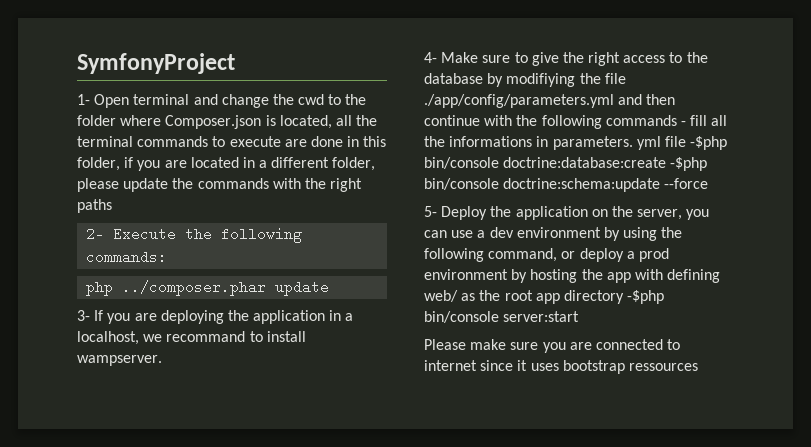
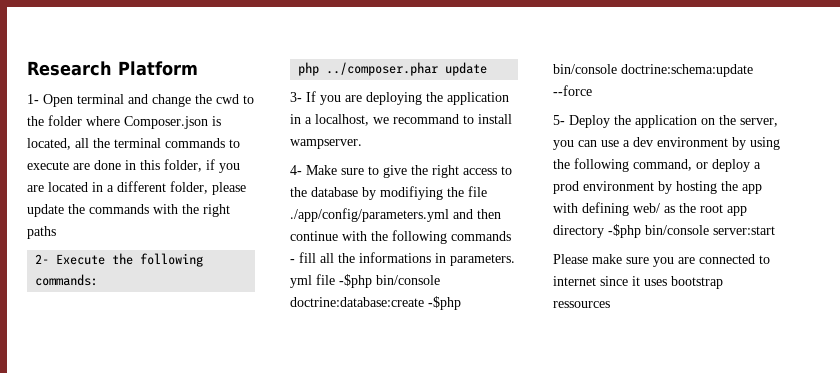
[77,53,235,74] SymfonyProject -> [27,61,198,76] Research Platform

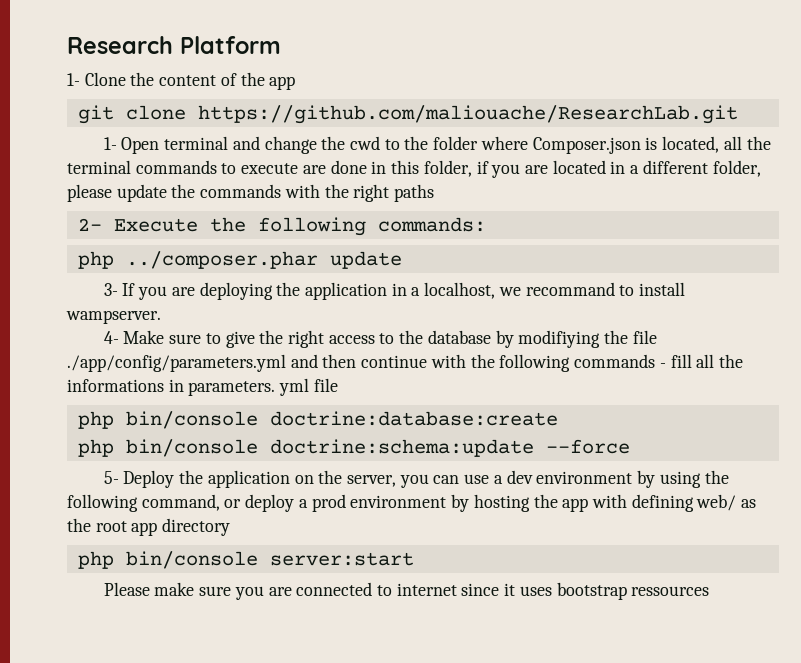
(198, 68) none -> [67,72,296,90] [77,105,738,124] // 1- Clone the content of the app // git clone https://github.com/maliouache/ResearchLab.git
[339,274,372,288] -$php -> [77,411,114,429] // php
[428,296,461,310] -$php -> [77,439,114,457] // php
[608,224,641,238] -$php -> [77,551,114,569] // php

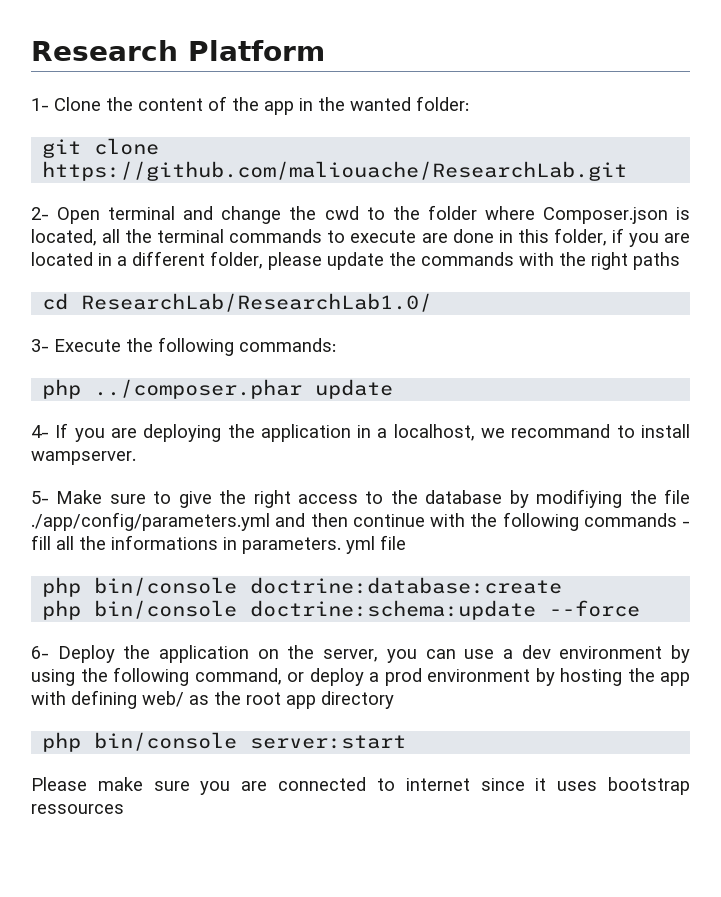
(296, 83) none -> [299,96,469,111] in the wanted folder:
[103,137,117,150] 1- -> [31,207,49,220] 2-
[77,218,102,231] 2- -> [42,293,433,312] [31,339,49,352] cd ResearchLab/ResearchLab1.0/ // 3-
[103,283,118,296] 3- -> [31,425,49,438] 4-
[103,331,119,344] 4- -> [31,491,49,504] 5-
[103,471,119,484] 5- -> [31,646,49,659] 6-

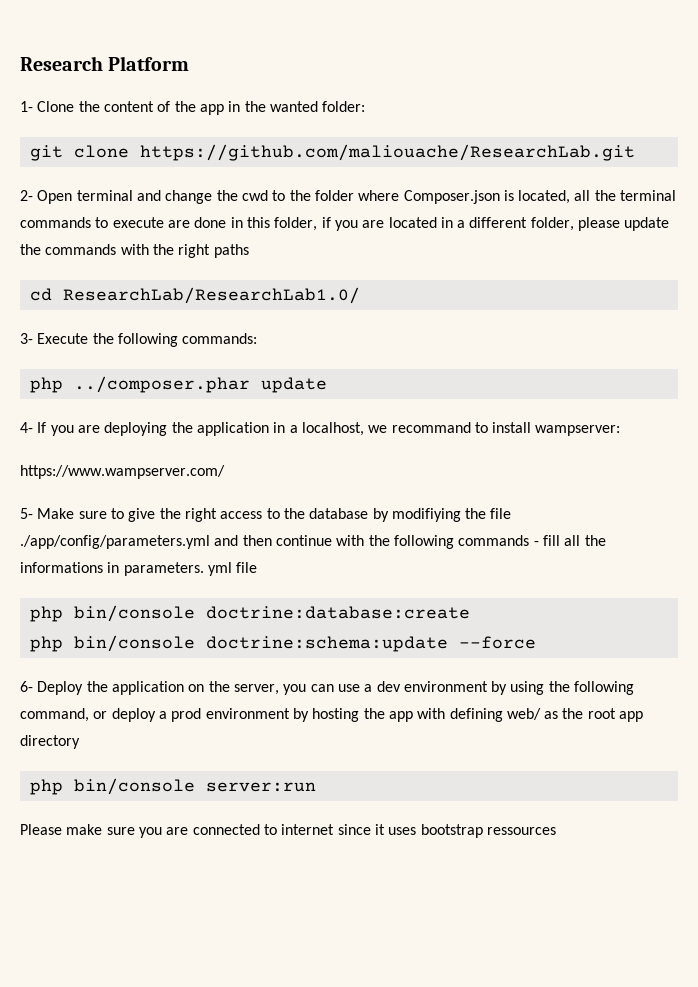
[31,451,136,465] wampserver. -> [535,425,621,436] [20,465,225,479] wampserver: // https://www.wampserver.com/
[250,735,407,749] server:start -> [205,782,316,792] server:run

